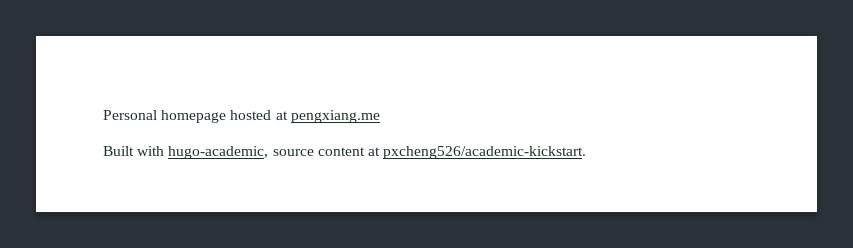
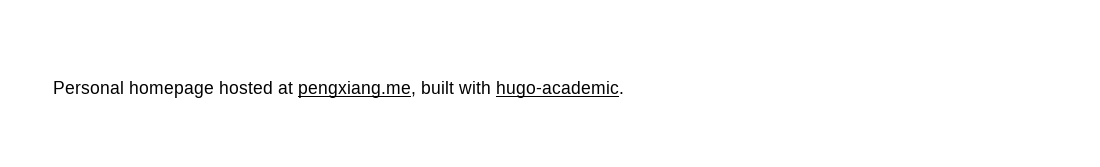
[290,110,380,123] [103,146,587,159] pengxiang.me // Built with hugo-academic, source content at pxcheng526/academic-kickstart. -> [298,81,624,98] pengxiang.me, built with hugo-academic.

